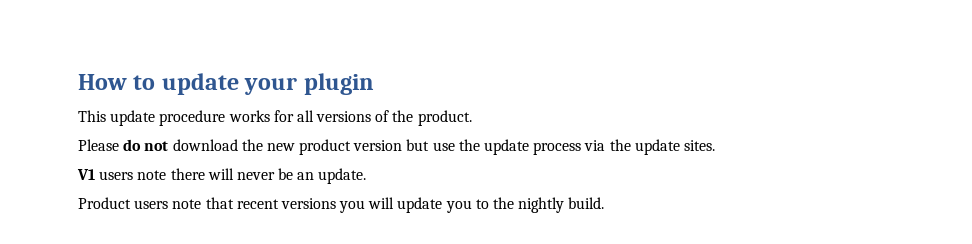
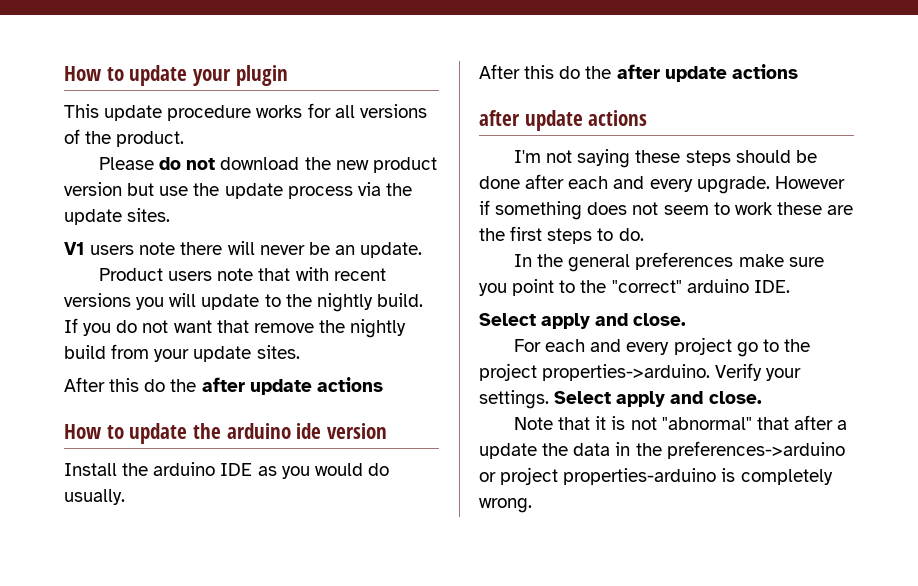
(234, 203) none -> [295,267,329,281] with
[445,200,472,213] you -> (260, 302) none
(605, 203) none -> [64,318,407,338] [64,344,300,362] [64,377,383,395] [64,423,388,444] [64,462,389,479] [64,489,125,505] [479,64,798,82] [479,110,648,131] [513,149,817,168] [479,174,845,194] [479,200,854,220] [479,226,644,244] [513,252,824,272] [479,279,790,296] [479,313,687,329] [513,337,810,357] [479,363,802,381] [479,390,762,409] [513,415,848,430] [479,441,845,459] [479,467,833,485] [479,498,532,513] If you do not want that remove the nightly build from your update sites. // After this do the after update actions // How to update the arduino ide version // Install the arduino IDE as you would do usually. // After this do the after update actions // after update actions // I'm not saying these steps should be done after each and every upgrade. However if something does not seem to work these are the first steps to do. // In the general preferences make sure you point to the "correct" arduino IDE. // Select apply and close. // For each and every project go to the project properties->arduino. Verify your settings. Select apply and close. // Note that it is not "abnormal" that after a update the data in the preferences->arduino or project properties-arduino is completely wrong.

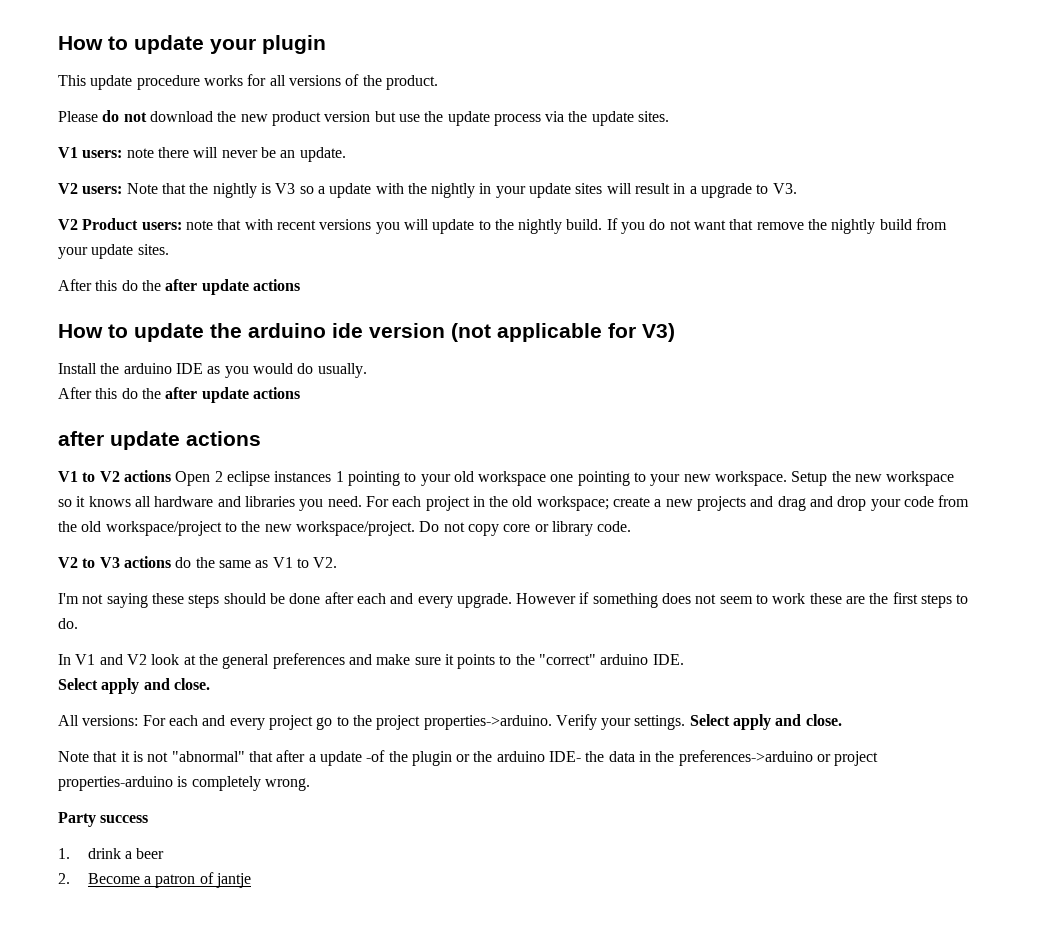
[90,245,135,255] users -> [82,150,123,158] users:
[98,268,213,281] Product users -> [58,183,797,198] [58,218,182,230] V2 users: Note that the nightly is V3 so a update with the nightly in your update sites will result in a upgrade to V3. // V2 Product users:
(388, 431) none -> [451,323,675,342] (not applicable for V3)
(648, 118) none -> [58,470,955,486] [58,495,970,511] [58,521,632,536] [58,556,338,568] // V1 to V2 actions Open 2 eclipse instances 1 pointing to your old workspace one pointing to your new workspace. Setup the new workspace so it knows all hardware and libraries you need. For each project in the old workspace; create a new projects and drag and drop your code from the old workspace/project to the new workspace/project. Do not copy core or library code. // V2 to V3 actions do the same as V1 to V2.
(532, 260) none -> [75,654,196,665] V1 and V2 look at
(734, 261) none -> [348,654,372,665] and
[479,279,555,296] you point -> [444,654,496,669] it points
(687, 319) none -> [58,715,139,726] All versions:
(537, 451) none -> [366,750,582,766] -of the plugin or the arduino IDE-
(532, 505) none -> [58,812,149,827] [58,848,165,859] [58,872,252,888] // Party success // 1. drink a beer // 2. Become a patron of jantje

